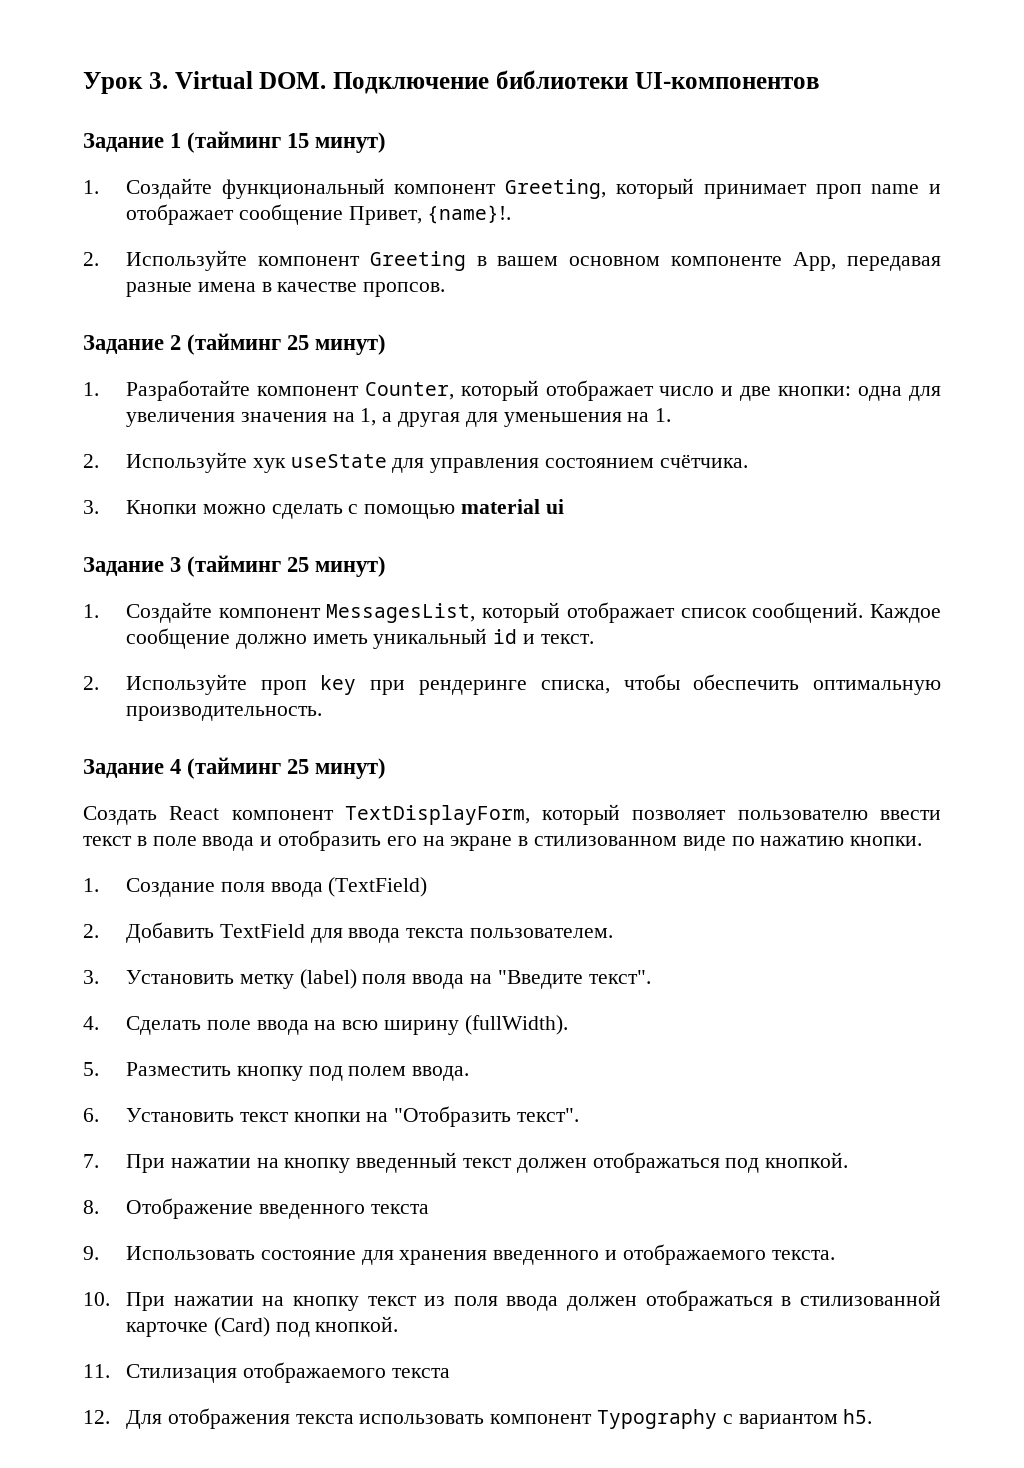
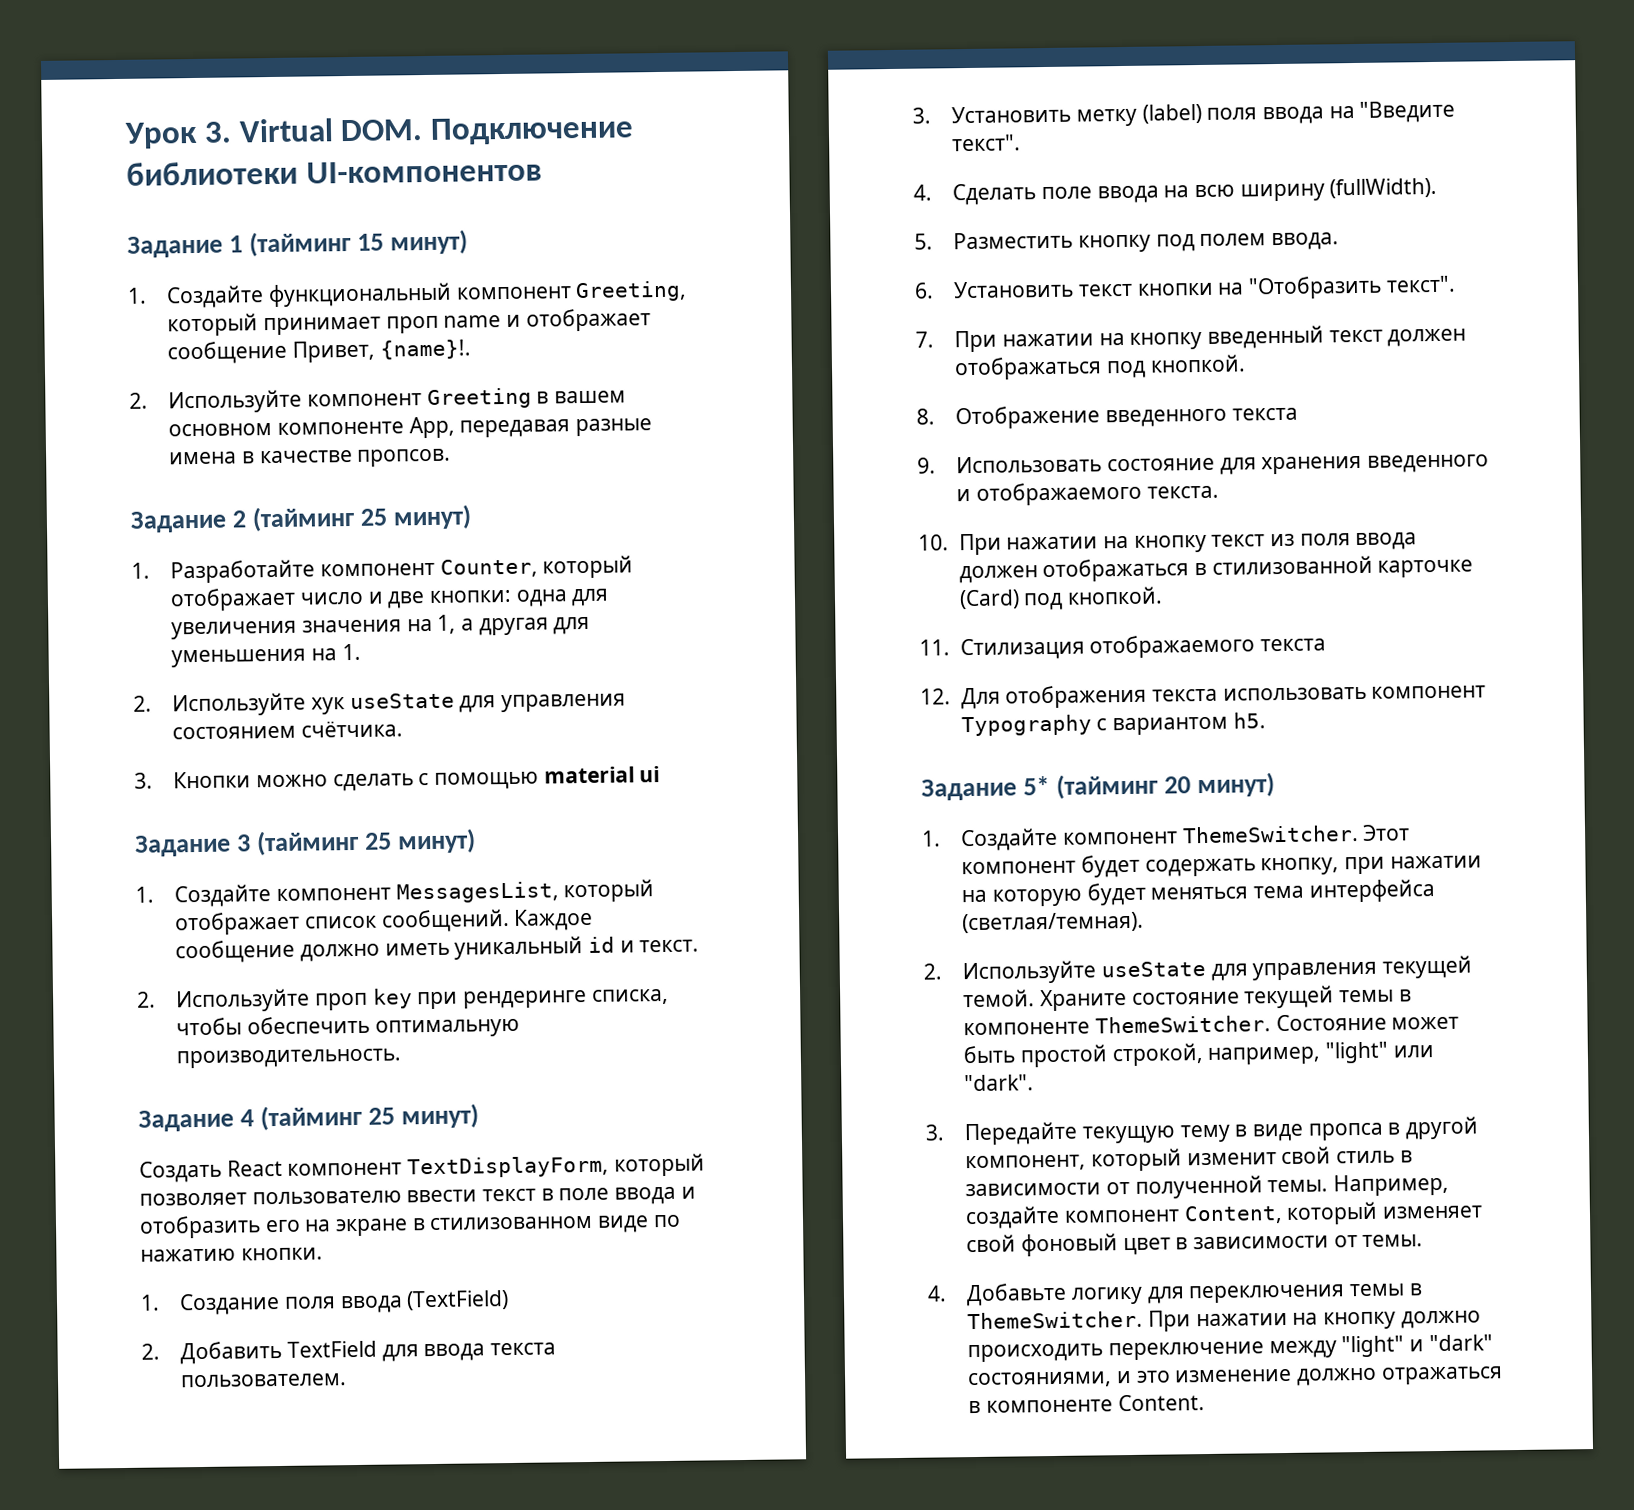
(873, 1416) none -> [921,772,1276,801] [921,824,1411,852] [961,854,1482,878] [961,879,1435,907] [962,911,1145,934] [923,955,1473,985] [963,985,1412,1012] [963,1013,1460,1036] [963,1041,1434,1068] [964,1074,1035,1092] [925,1116,1480,1146] [965,1146,1413,1172] [965,1173,1450,1199] [965,1201,1484,1230] [966,1233,1424,1257] [927,1282,1423,1307] [967,1310,1481,1332] [967,1334,1493,1363] [967,1366,1503,1389] [968,1394,1205,1414] // Задание 5* (тайминг 20 минут) // 1. Создайте компонент ThemeSwitcher. Этот компонент будет содержать кнопку, при нажатии на которую будет меняться тема интерфейса (светлая/темная). // 2. Используйте useState для управления текущей темой. Храните состояние текущей темы в компоненте ThemeSwitcher. Состояние может быть простой строкой, например, "light" или "dark". // 3. Передайте текущую тему в виде пропса в другой компонент, который изменит свой стиль в зависимости от полученной темы. Например, создайте компонент Content, который изменяет свой фоновый цвет в зависимости от темы. // 4. Добавьте логику для переключения темы в ThemeSwitcher. При нажатии на кнопку должно происходить переключение между "light" и "dark" состояниями, и это изменение должно отражаться в компоненте Content.

